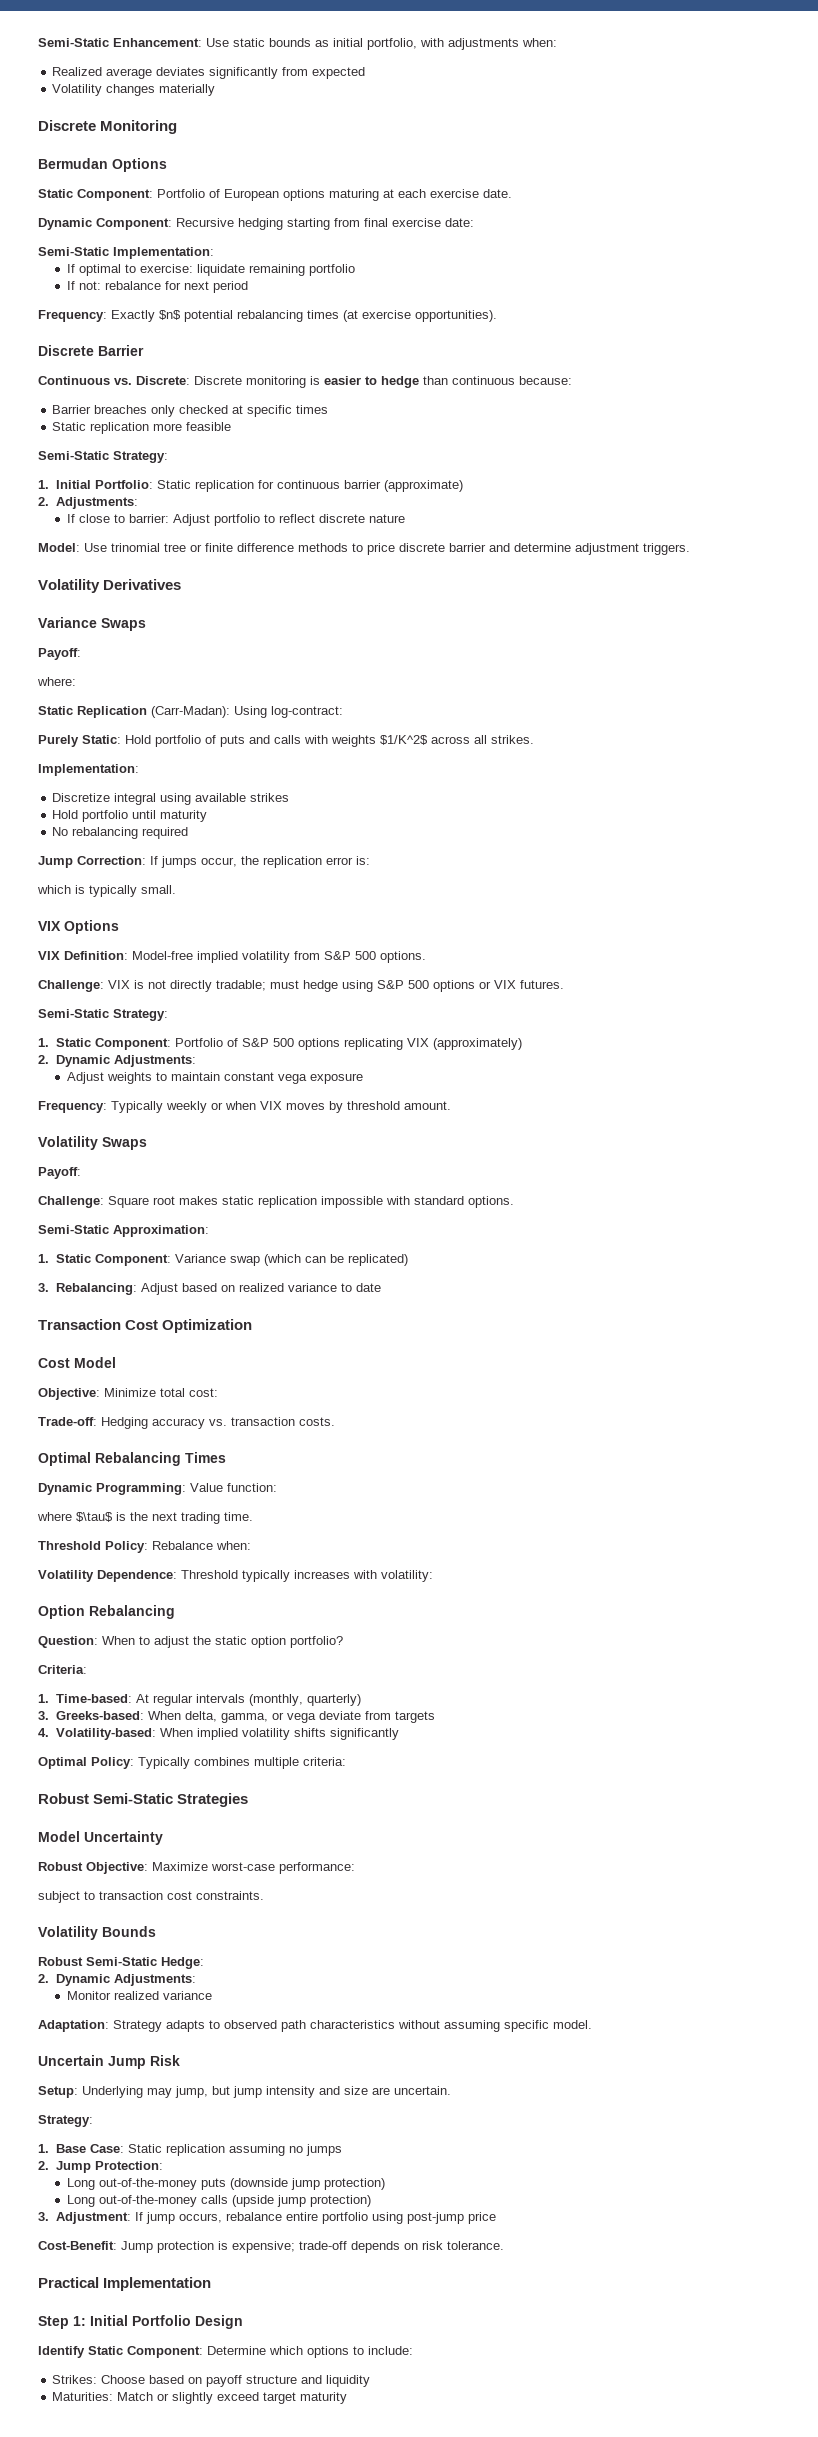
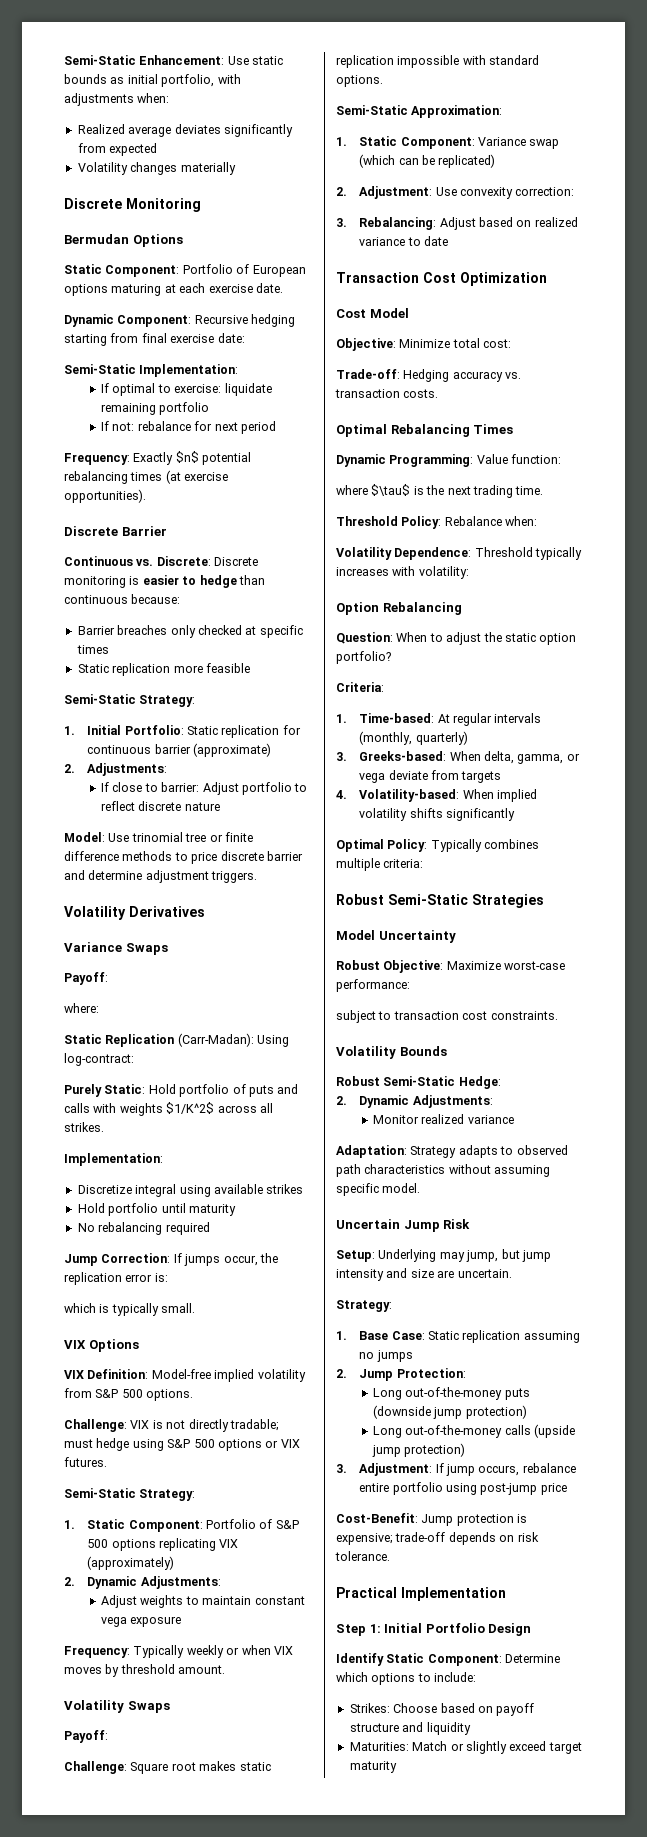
(408, 1260) none -> [336,186,575,199] // 2. Adjustment: Use convexity correction:

